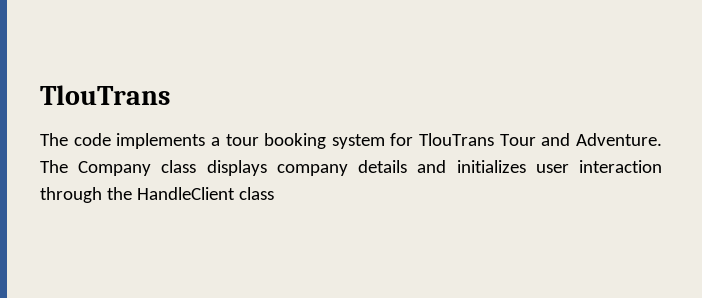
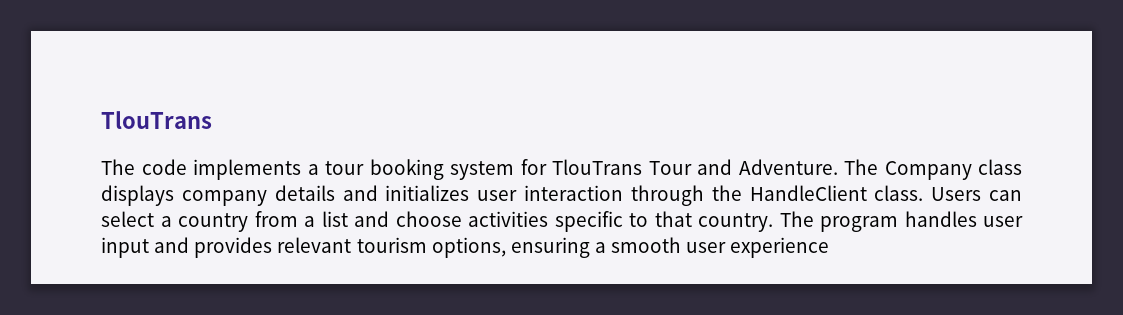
[238,187,274,200] class -> [874,185,1023,201] [101,211,1023,232] [101,237,830,258] class. Users can select a country from a list and choose activities specific to that country. The program handles user input and provides relevant tourism options, ensuring a smooth user experience

